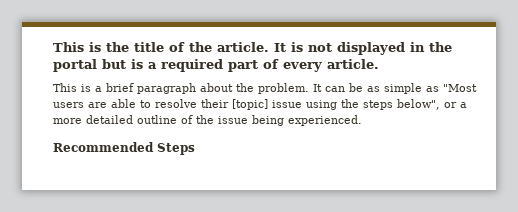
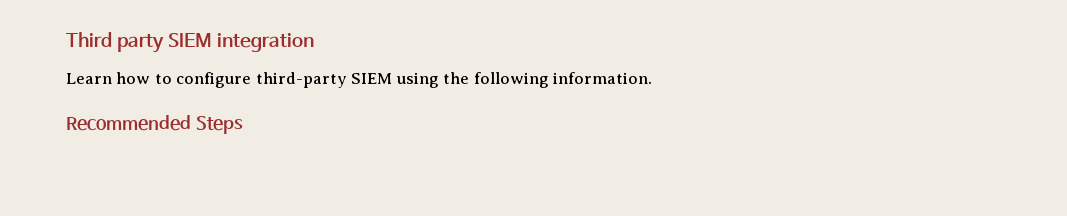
[53,42,452,55] [53,59,379,72] [53,83,477,94] [53,99,467,110] [53,115,362,126] This is the title of the article. It is not displayed in the portal but is a required part of every article. // This is a brief paragraph about the problem. It can be as simple as "Most users are able to resolve their [topic] issue using the steps below", or a more detailed outline of the issue being experienced. -> [66,32,314,53] [66,72,653,88] Third party SIEM integration // Learn how to configure third-party SIEM using the following information.

